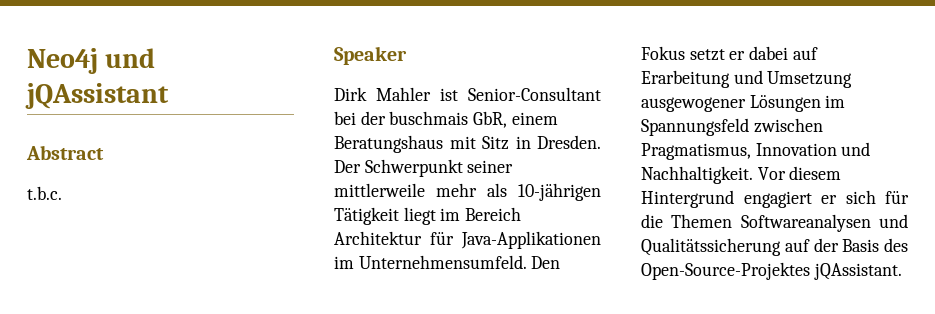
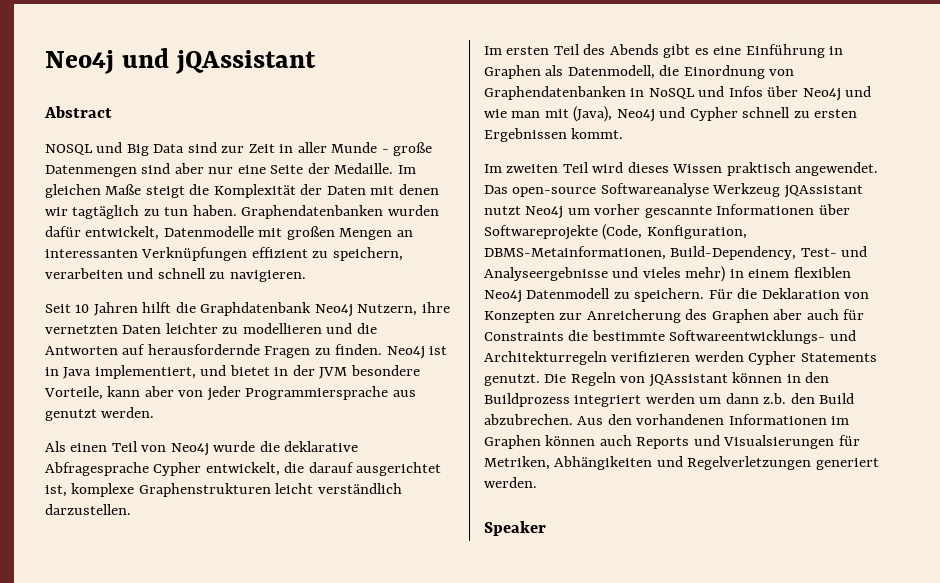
[27,186,62,200] [334,46,407,65] [334,87,601,101] [334,111,558,128] [334,135,601,153] [334,159,514,177] [334,183,601,201] [334,207,522,225] [334,231,601,249] [334,255,561,269] [641,46,818,61] [641,70,853,88] [641,95,846,112] [641,118,823,136] [641,142,871,160] [641,166,842,184] [641,190,909,208] [641,214,908,232] [641,238,908,256] [641,262,902,280] t.b.c. // Speaker // Dirk Mahler ist Senior-Consultant bei der buschmais GbR, einem Beratungshaus mit Sitz in Dresden. Der Schwerpunkt seiner mittlerweile mehr als 10-jährigen Tätigkeit liegt im Bereich Architektur für Java-Applikationen im Unternehmensumfeld. Den Fokus setzt er dabei auf Erarbeitung und Umsetzung ausgewogener Lösungen im Spannungsfeld zwischen Pragmatismus, Innovation und Nachhaltigkeit. Vor diesem Hintergrund engagiert er sich für die Themen Softwareanalysen und Qualitätssicherung auf der Basis des Open-Source-Projektes jQAssistant. -> [45,142,433,156] [45,163,416,177] [45,184,439,198] [45,205,439,219] [45,226,413,240] [45,247,403,261] [45,268,306,282] [45,302,450,317] [45,323,377,334] [45,344,448,359] [45,365,420,379] [44,386,416,401] [45,407,155,421] [45,441,359,456] [45,462,442,476] [45,483,402,497] [45,504,131,515] [484,44,844,58] [484,65,795,79] [484,86,872,101] [484,106,858,122] [484,128,624,142] [484,162,879,176] [484,183,863,198] [484,204,850,219] [484,224,747,240] [484,246,868,260] [484,266,851,282] [484,288,870,303] [484,309,865,323] [484,330,856,344] [484,351,877,365] [484,372,830,387] [484,393,855,407] [484,414,850,425] [484,435,860,449] [484,456,879,470] [484,477,537,488] [484,521,546,536] NOSQL und Big Data sind zur Zeit in aller Munde - große Datenmengen sind aber nur eine Seite der Medaille. Im gleichen Maße steigt die Komplexität der Daten mit denen wir tagtäglich zu tun haben. Graphendatenbanken wurden dafür entwickelt, Datenmodelle mit großen Mengen an interessanten Verknüpfungen effizient zu speichern, verarbeiten und schnell zu navigieren. // Seit 10 Jahren hilft die Graphdatenbank Neo4j Nutzern, ihre vernetzten Daten leichter zu modellieren und die Antworten auf herausfordernde Fragen zu finden. Neo4j ist in Java implementiert, und bietet in der JVM besondere Vorteile, kann aber von jeder Programmiersprache aus genutzt werden. // Als einen Teil von Neo4j wurde die deklarative Abfragesprache Cypher entwickelt, die darauf ausgerichtet ist, komplexe Graphenstrukturen leicht verständlich darzustellen. // Im ersten Teil des Abends gibt es eine Einführung in Graphen als Datenmodell, die Einordnung von Graphendatenbanken in NoSQL und Infos über Neo4j und wie man mit (Java), Neo4j und Cypher schnell zu ersten Ergebnissen kommt. // Im zweiten Teil wird dieses Wissen praktisch angewendet. Das open-source Softwareanalyse Werkzeug jQAssistant nutzt Neo4j um vorher gescannte Informationen über Softwareprojekte (Code, Konfiguration, DBMS-Metainformationen, Build-Dependency, Test- und Analyseergebnisse und vieles mehr) in einem flexiblen Neo4j Datenmodell zu speichern. Für die Deklaration von Konzepten zur Anreicherung des Graphen aber auch für Constraints die bestimmte Softwareentwicklungs- und Architekturregeln verifizieren werden Cypher Statements genutzt. Die Regeln von jQAssistant können in den Buildprozess integriert werden um dann z.b. den Build abzubrechen. Aus den vorhandenen Informationen im Graphen können auch Reports und Visualsierungen für Metriken, Abhängikeiten und Regelverletzungen generiert werden. // Speaker

